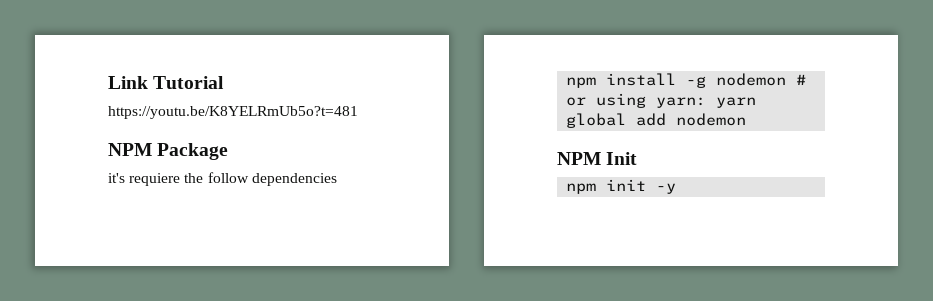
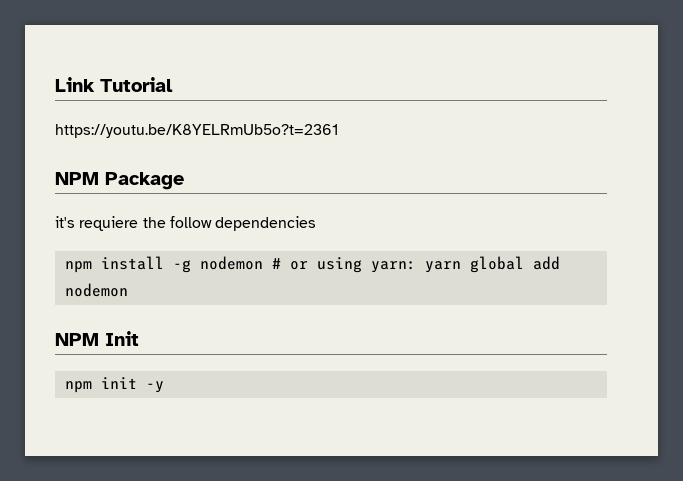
[108,106,358,119] https://youtu.be/K8YELRmUb5o?t=481 -> [55,124,338,138] https://youtu.be/K8YELRmUb5o?t=2361

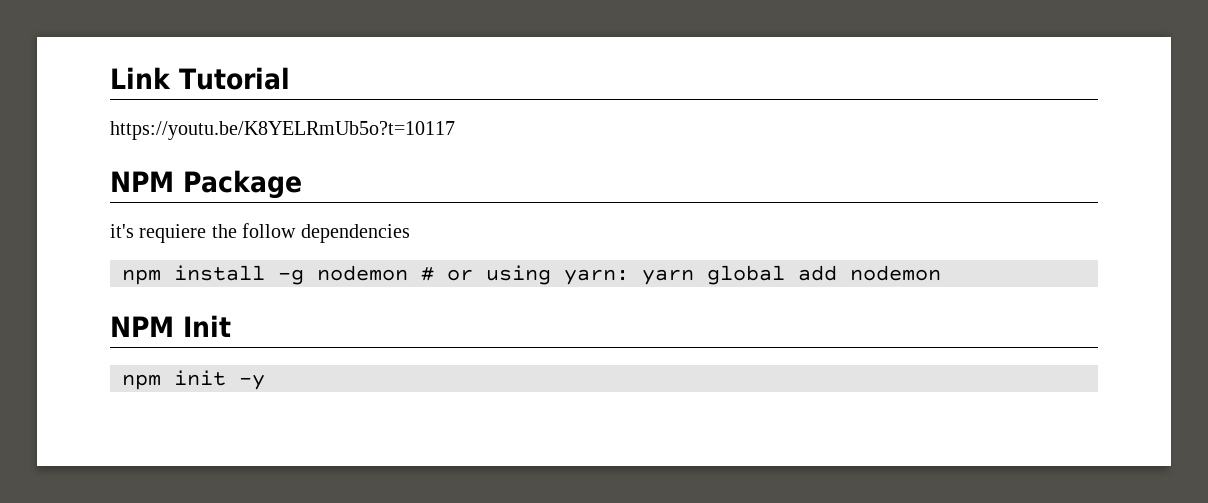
[55,124,338,138] https://youtu.be/K8YELRmUb5o?t=2361 -> [110,121,455,140] https://youtu.be/K8YELRmUb5o?t=10117

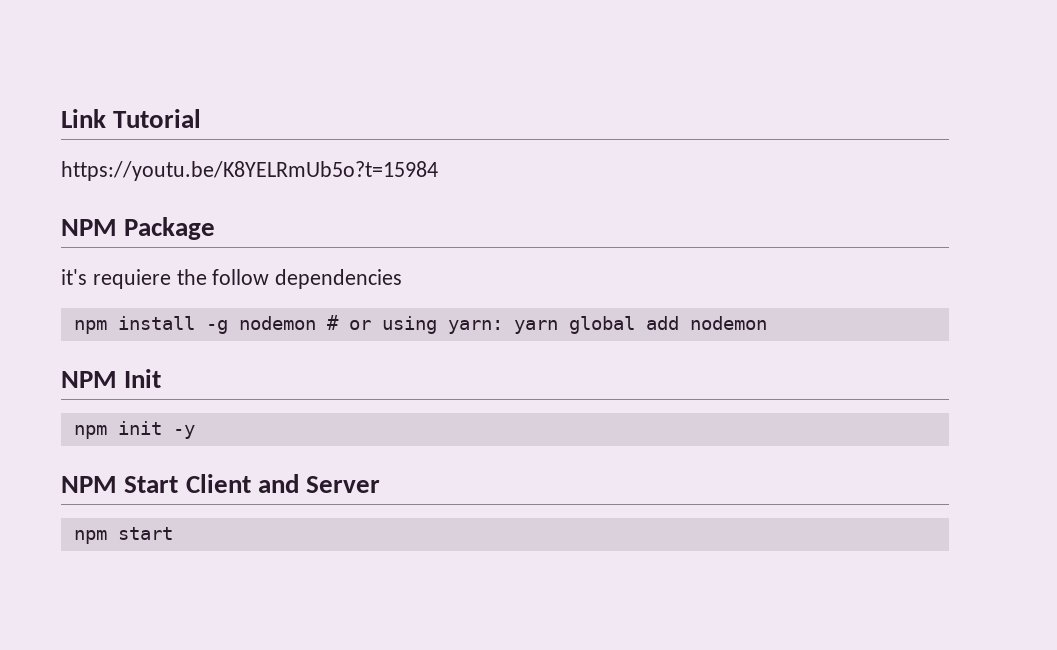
[110,121,455,140] https://youtu.be/K8YELRmUb5o?t=10117 -> [61,161,438,181] https://youtu.be/K8YELRmUb5o?t=15984
(265, 382) none -> [61,474,381,493] [73,527,173,544] // NPM Start Client and Server // npm start

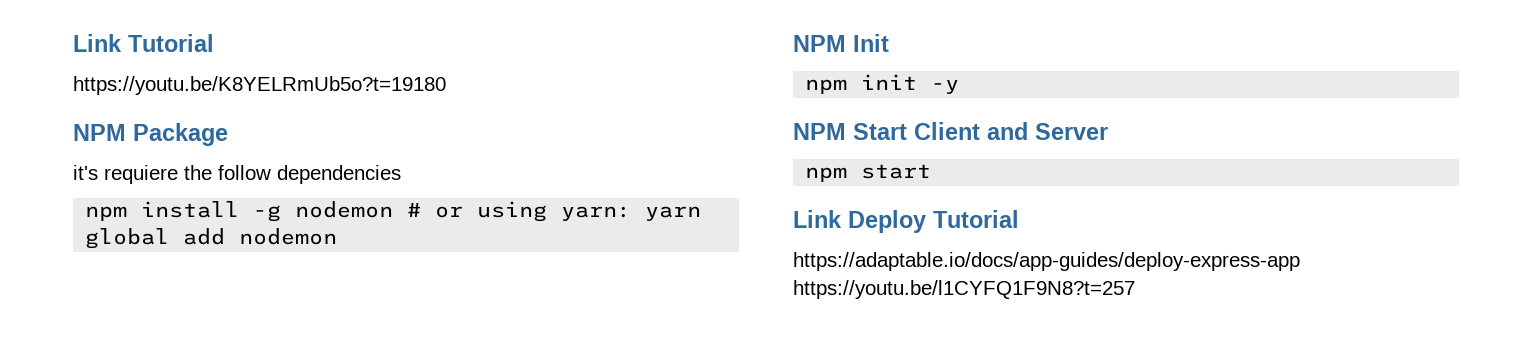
[61,161,438,181] https://youtu.be/K8YELRmUb5o?t=15984 -> [73,76,446,95] https://youtu.be/K8YELRmUb5o?t=19180
(173, 533) none -> [793,210,1019,233] [793,252,1300,271] [793,280,1135,299] // Link Deploy Tutorial // https://adaptable.io/docs/app-guides/deploy-express-app https://youtu.be/l1CYFQ1F9N8?t=257

